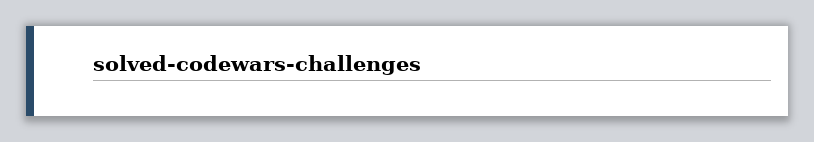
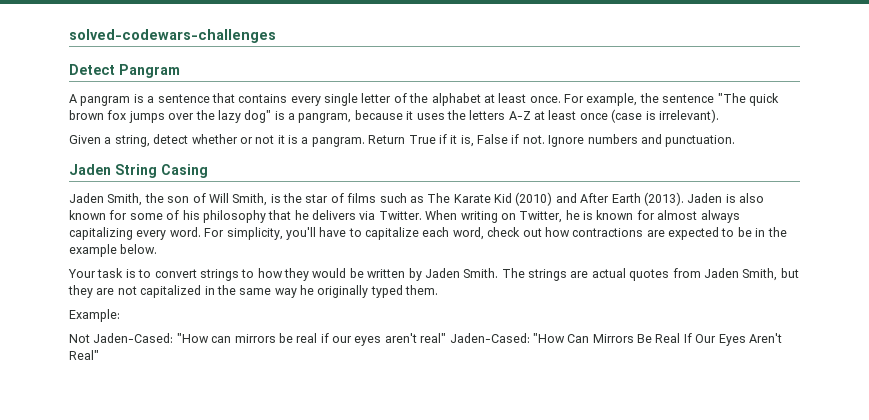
(421, 65) none -> [69,64,180,78] [69,93,779,106] [69,109,719,123] [69,134,736,147] [69,164,208,178] [69,192,764,206] [69,210,740,223] [69,227,787,240] [69,244,158,257] [68,268,799,281] [68,285,439,298] [69,309,120,322] [69,333,782,346] [69,350,99,360] // Detect Pangram // A pangram is a sentence that contains every single letter of the alphabet at least once. For example, the sentence "The quick brown fox jumps over the lazy dog" is a pangram, because it uses the letters A-Z at least once (case is irrelevant). // Given a string, detect whether or not it is a pangram. Return True if it is, False if not. Ignore numbers and punctuation. // Jaden String Casing // Jaden Smith, the son of Will Smith, is the star of films such as The Karate Kid (2010) and After Earth (2013). Jaden is also known for some of his philosophy that he delivers via Twitter. When writing on Twitter, he is known for almost always capitalizing every word. For simplicity, you'll have to capitalize each word, check out how contractions are expected to be in the example below. // Your task is to convert strings to how they would be written by Jaden Smith. The strings are actual quotes from Jaden Smith, but they are not capitalized in the same way he originally typed them. // Example: // Not Jaden-Cased: "How can mirrors be real if our eyes aren't real" Jaden-Cased: "How Can Mirrors Be Real If Our Eyes Aren't Real"

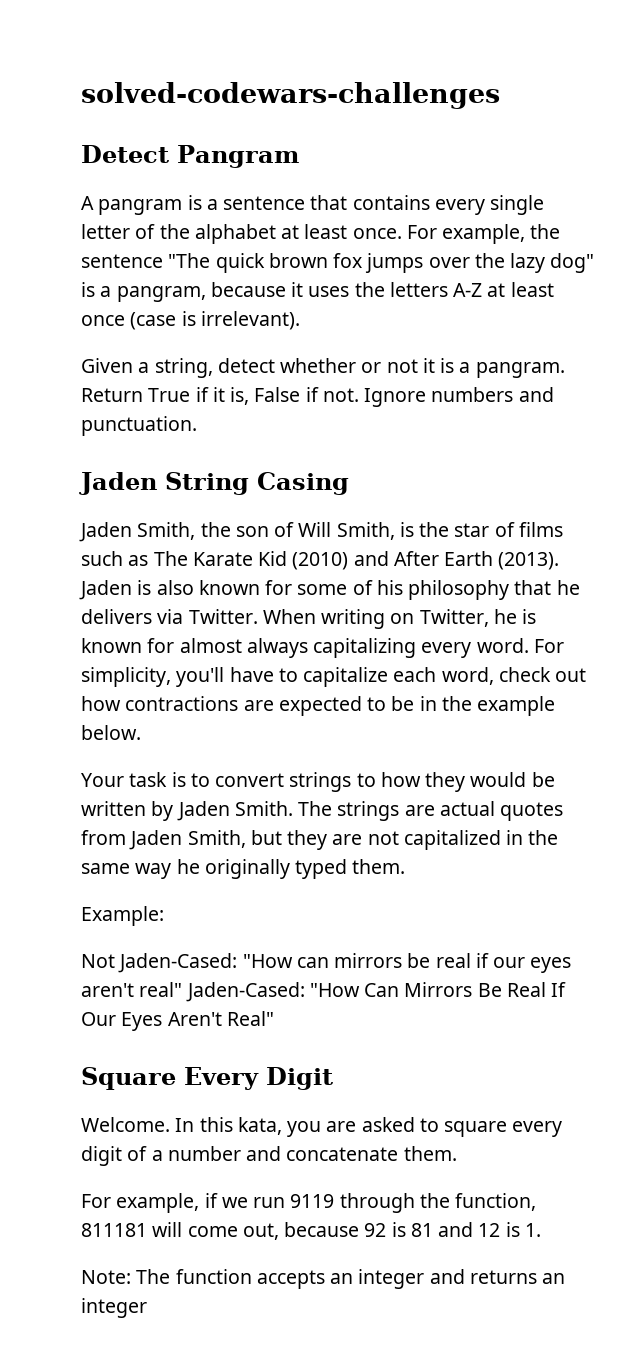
(99, 355) none -> [81,1067,333,1090] [81,1117,563,1137] [81,1146,457,1166] [81,1193,537,1213] [81,1222,541,1240] [81,1269,566,1289] [81,1298,147,1318] // Square Every Digit // Welcome. In this kata, you are asked to square every digit of a number and concatenate them. // For example, if we run 9119 through the function, 811181 will come out, because 92 is 81 and 12 is 1. // Note: The function accepts an integer and returns an integer

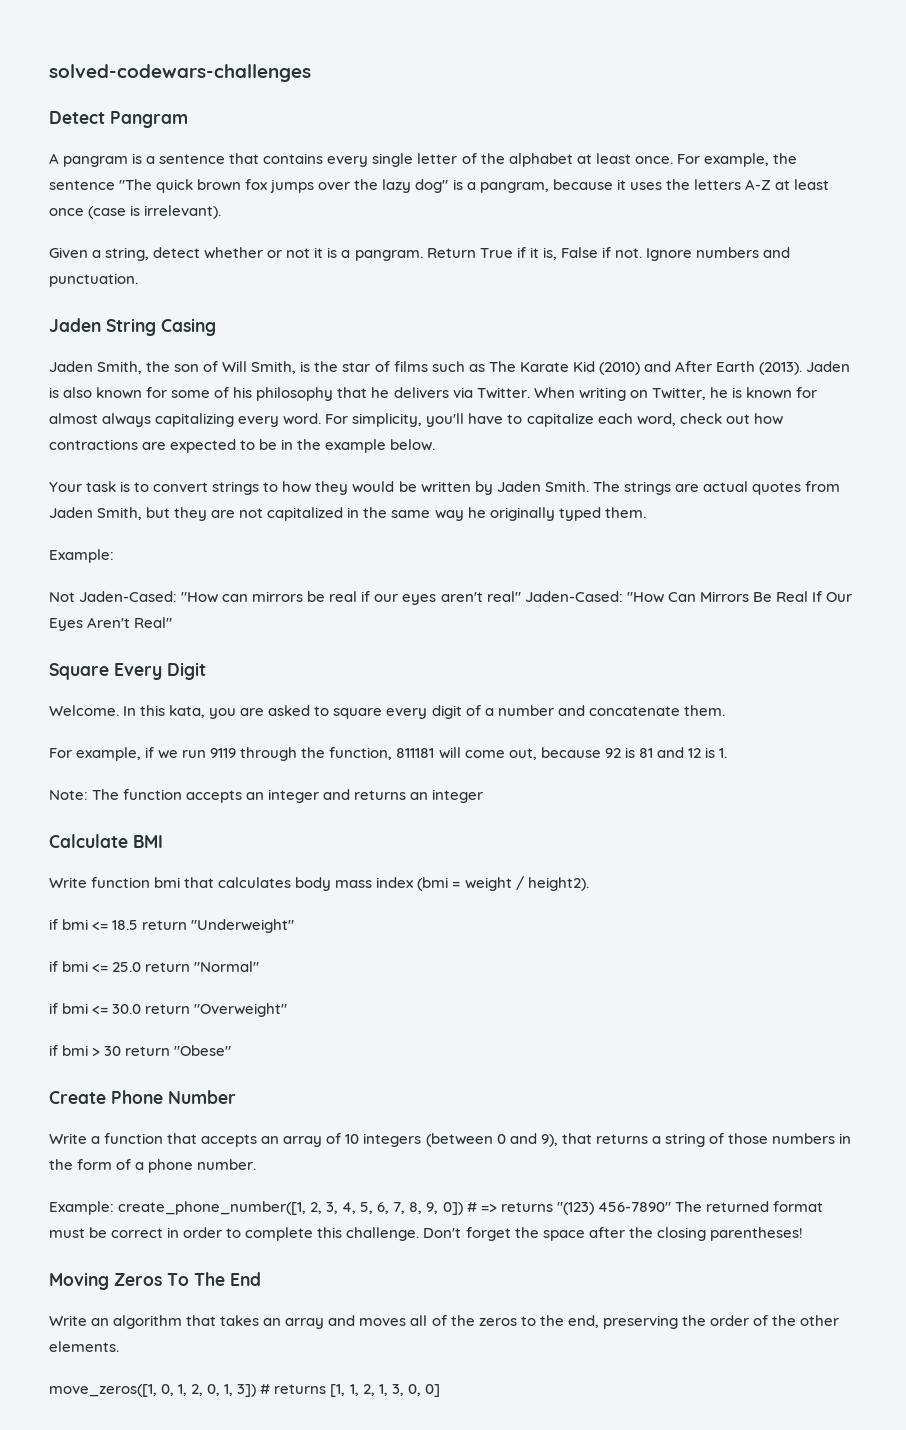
(147, 1308) none -> [49,834,163,848] [49,876,589,891] [49,919,295,933] [49,961,260,972] [49,1003,288,1017] [49,1045,232,1056] [49,1090,236,1104] [49,1133,852,1147] [49,1159,257,1173] [49,1201,823,1215] [49,1227,803,1241] [49,1272,261,1290] [49,1315,840,1329] [49,1341,119,1352] [49,1384,440,1397] // Calculate BMI // Write function bmi that calculates body mass index (bmi = weight / height2). // if bmi <= 18.5 return "Underweight" // if bmi <= 25.0 return "Normal" // if bmi <= 30.0 return "Overweight" // if bmi > 30 return "Obese" // Create Phone Number // Write a function that accepts an array of 10 integers (between 0 and 9), that returns a string of those numbers in the form of a phone number. // Example: create_phone_number([1, 2, 3, 4, 5, 6, 7, 8, 9, 0]) # => returns "(123) 456-7890" The returned format must be correct in order to complete this challenge. Don't forget the space after the closing parentheses! // Moving Zeros To The End // Write an algorithm that takes an array and moves all of the zeros to the end, preserving the order of the other elements. // move_zeros([1, 0, 1, 2, 0, 1, 3]) # returns [1, 1, 2, 1, 3, 0, 0]

